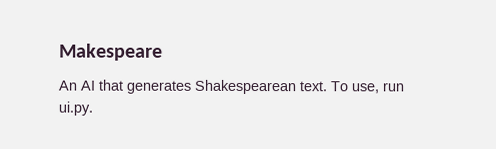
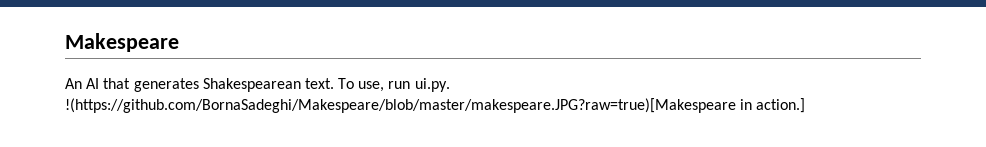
(93, 108) none -> [65,98,806,113] !(https://github.com/BornaSadeghi/Makespeare/blob/master/makespeare.JPG?raw=true)[Makespeare in action.]

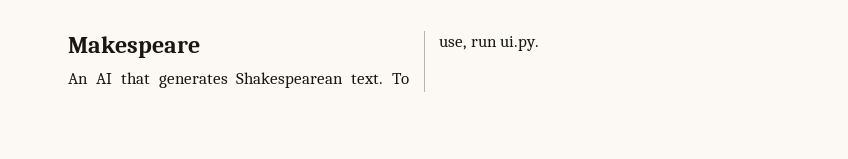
[65,98,806,113] !(https://github.com/BornaSadeghi/Makespeare/blob/master/makespeare.JPG?raw=true)[Makespeare in action.] -> (540, 43) none

